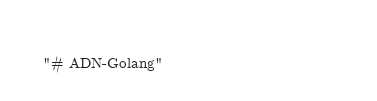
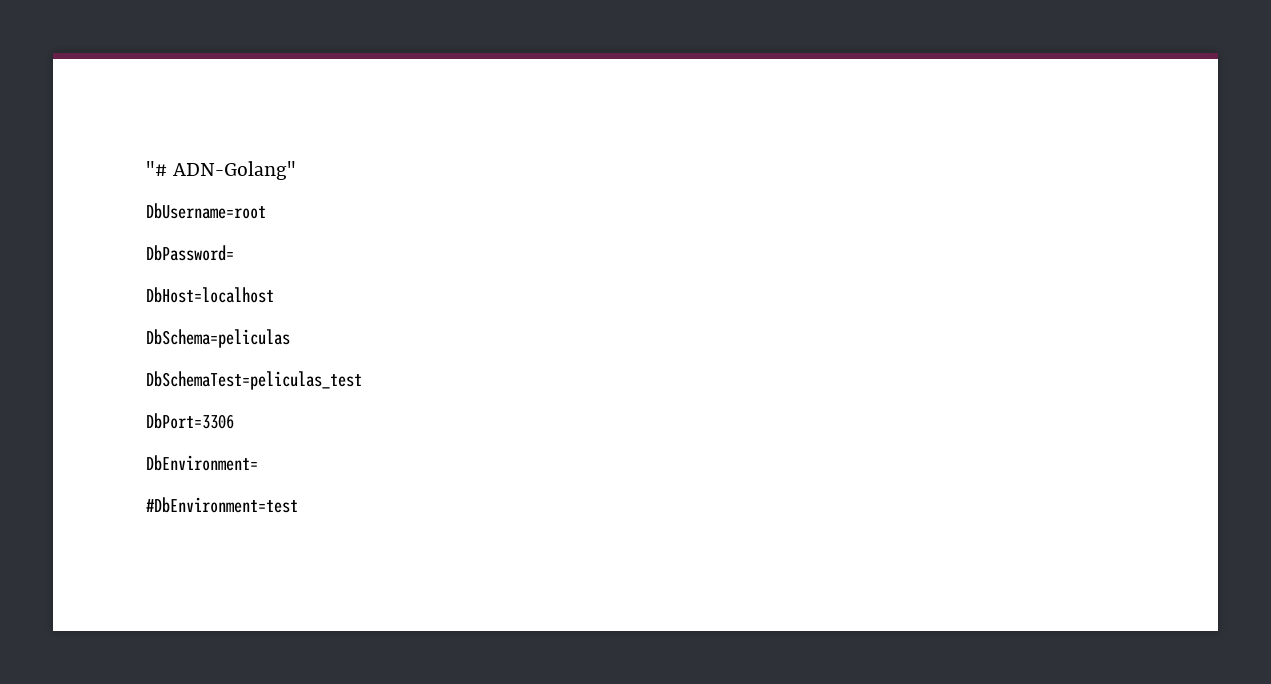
(163, 64) none -> [146,203,266,219] [146,245,234,261] [146,287,274,303] [146,329,290,348] [146,371,362,390] [146,413,234,429] [146,455,258,471] [146,497,298,513] // DbUsername=root // DbPassword= // DbHost=localhost // DbSchema=peliculas // DbSchemaTest=peliculas_test // DbPort=3306 // DbEnvironment= // #DbEnvironment=test

